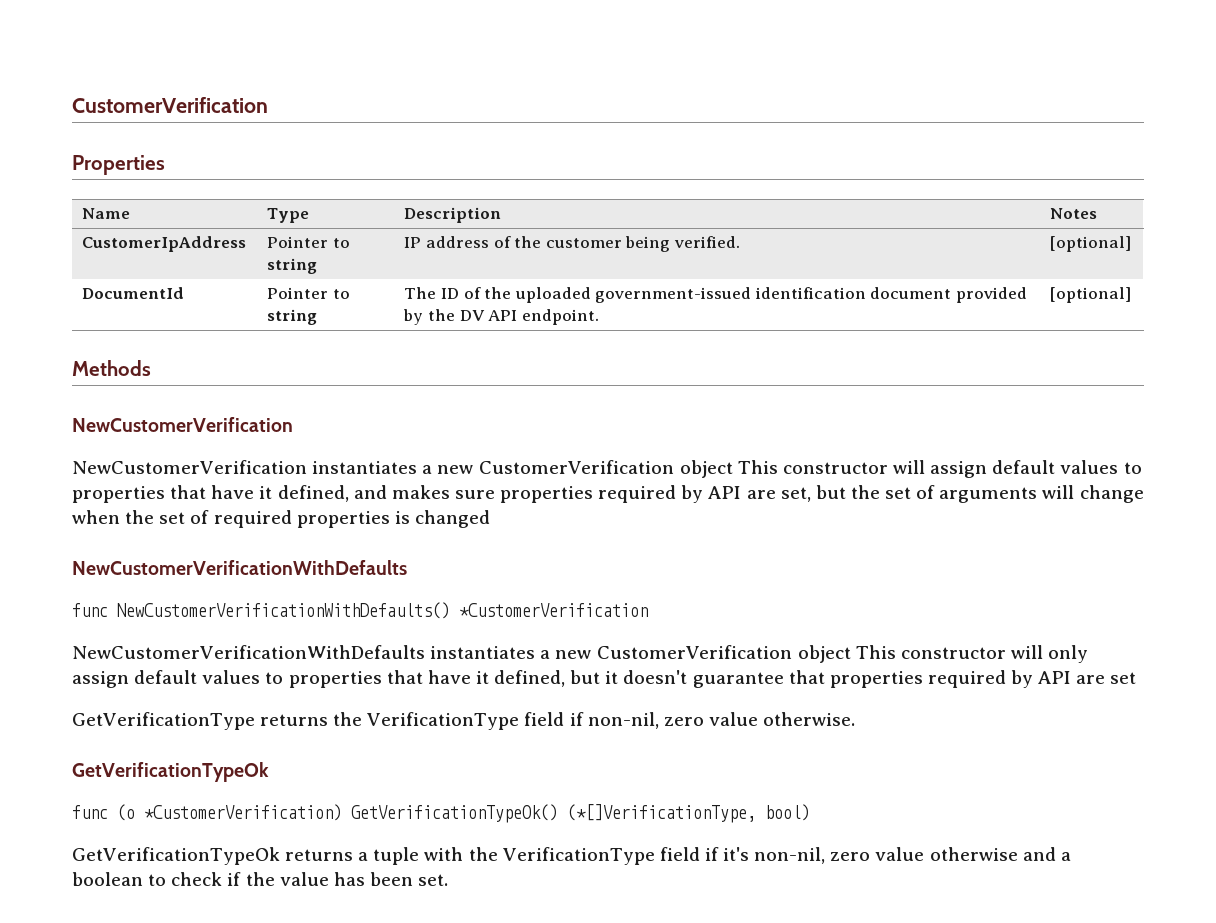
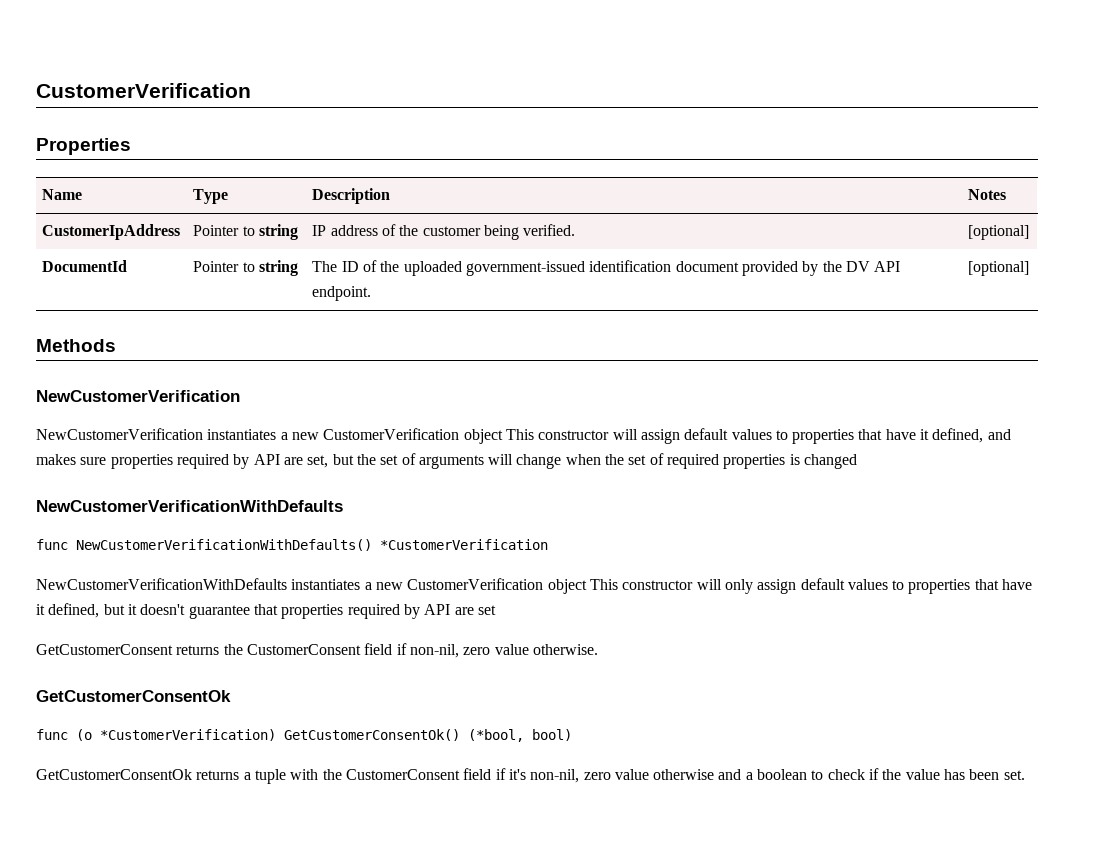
[72,712,255,730] GetVerificationType -> [36,644,173,655] GetCustomerConsent
[367,712,520,730] VerificationType -> [246,644,361,655] CustomerConsent
[72,762,269,782] GetVerificationTypeOk -> [36,690,231,702] GetCustomerConsentOk
[351,804,756,823] GetVerificationTypeOk() (*[]VerificationType, -> [284,729,524,742] GetCustomerConsentOk() (*bool,
[72,847,280,865] GetVerificationTypeOk -> [36,769,192,780] GetCustomerConsentOk
[502,847,655,865] VerificationType -> [345,769,460,780] CustomerConsent

